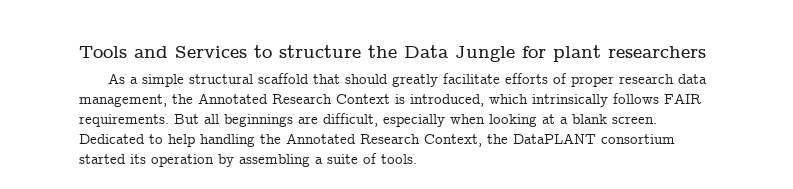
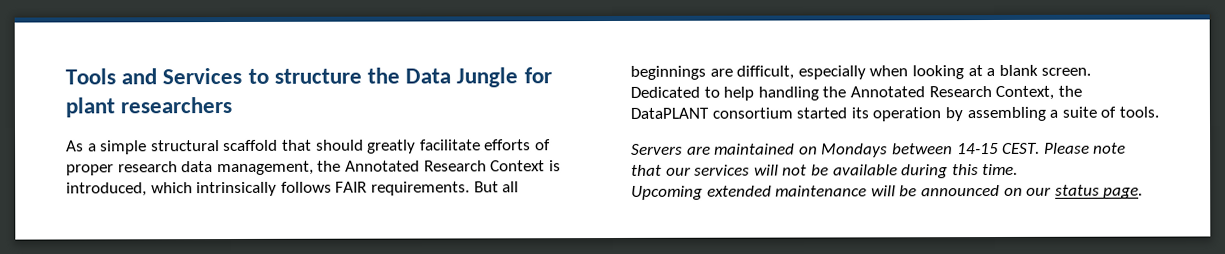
(417, 159) none -> [631,142,1127,158] [631,163,1019,179] [631,184,1144,200] // Servers are maintained on Mondays between 14-15 CEST. Please note that our services will not be available during this time. // Upcoming extended maintenance will be announced on our status page.

